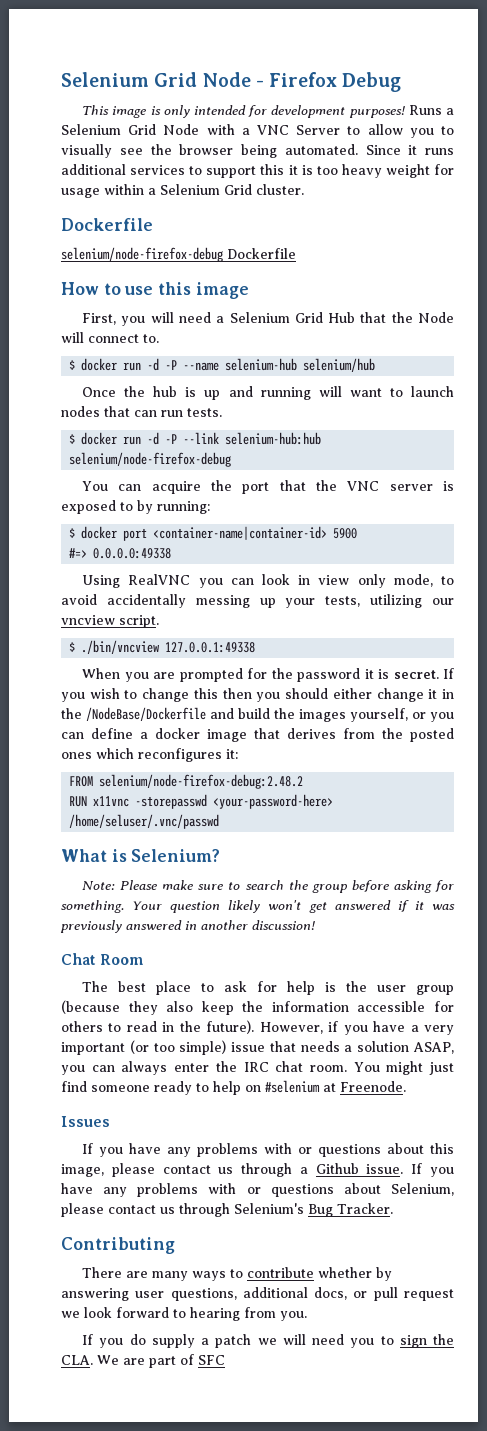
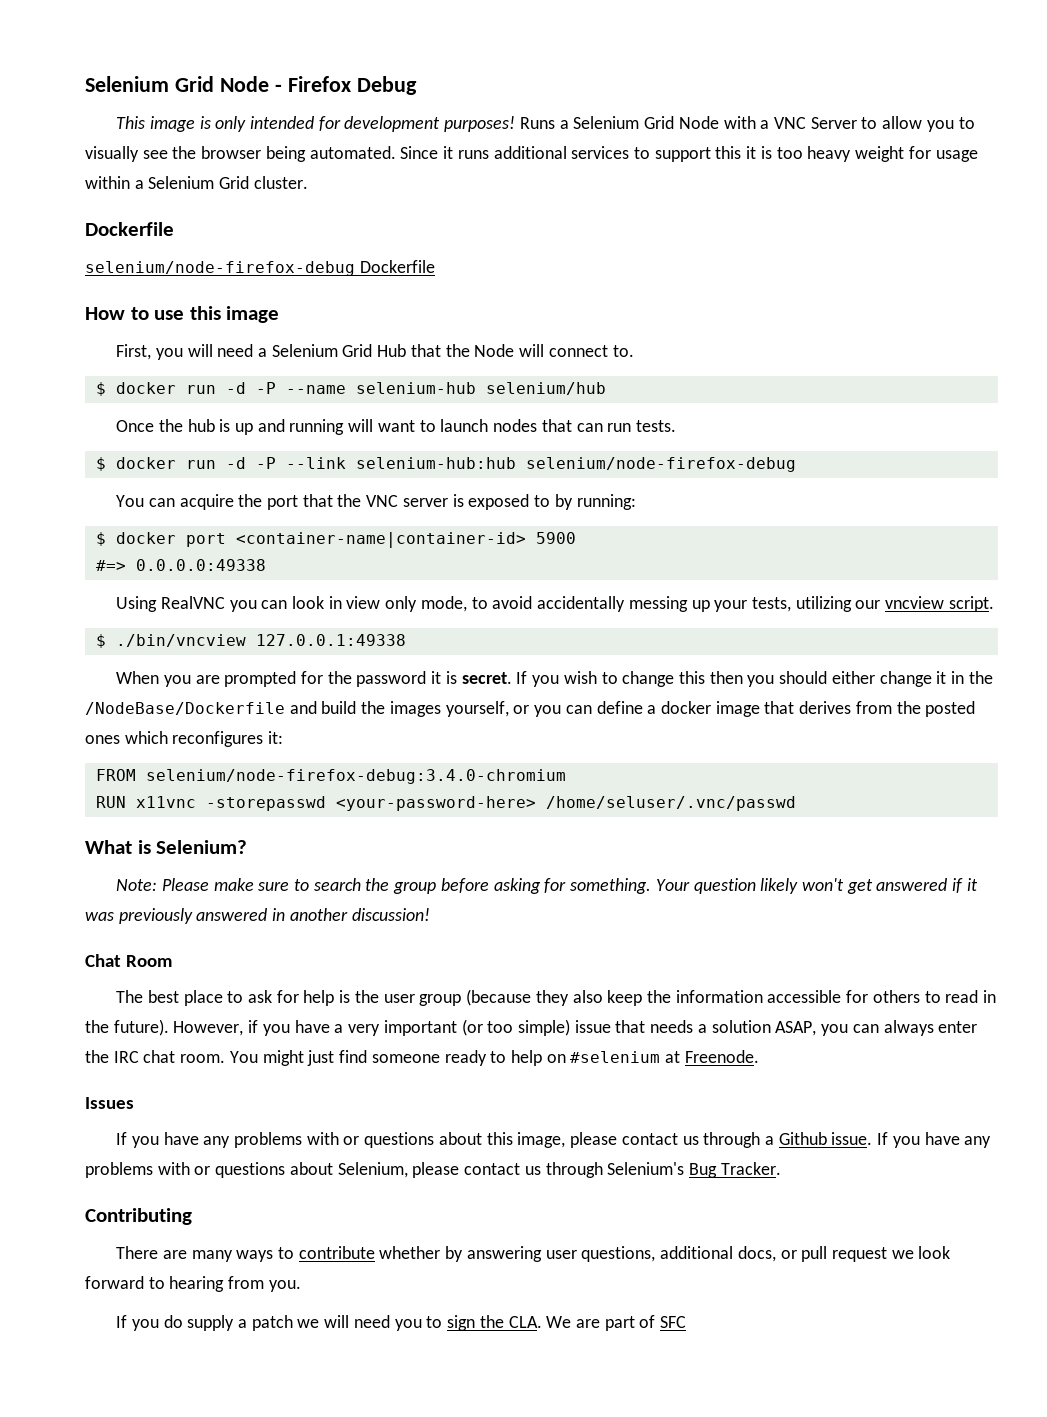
[99,774,304,789] selenium/node-firefox-debug:2.48.2 -> [145,769,566,784] selenium/node-firefox-debug:3.4.0-chromium

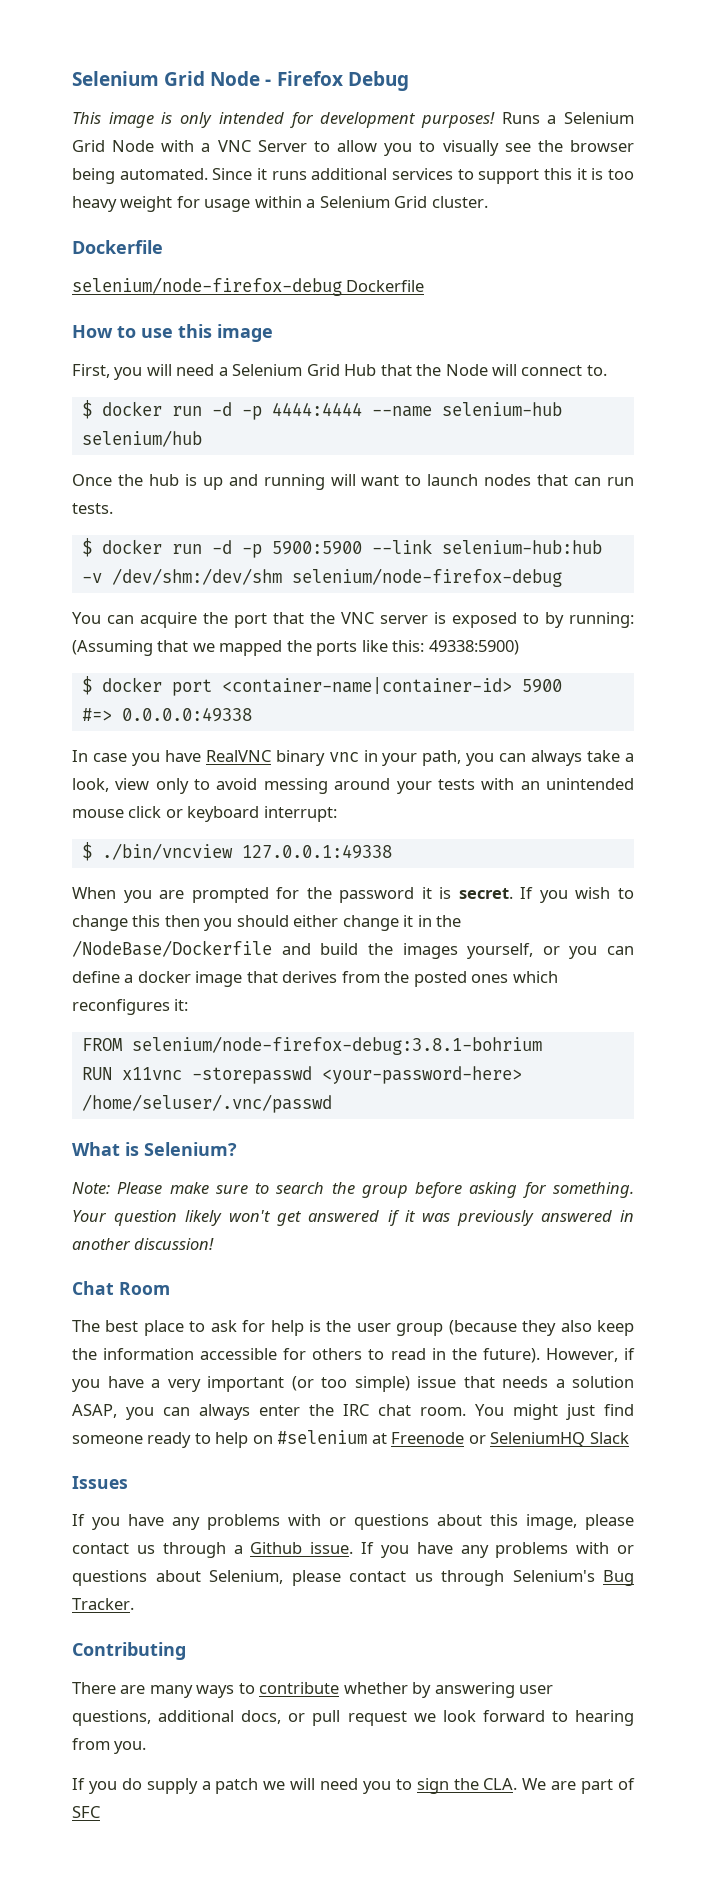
[255,382,276,394] -P -> [241,402,362,420] -p 4444:4444
[255,457,516,469] -P --link selenium-hub:hub -> [241,539,602,558] [81,568,282,585] -p 5900:5900 --link selenium-hub:hub -v /dev/shm:/dev/shm
(636, 502) none -> [72,640,519,656] (Assuming that we mapped the ports like this: 49338:5900)
[116,596,342,612] Using RealVNC you can look in -> [72,750,635,766] [72,778,109,792] In case you have RealVNC binary vnc in your path, you can always take a look,
[420,596,467,612] mode, -> (189, 786) none
[537,596,994,612] accidentally messing up your tests, utilizing our vncview script. -> [263,778,634,794] [72,806,337,822] messing around your tests with an unintended mouse click or keyboard interrupt:
[145,769,566,784] selenium/node-firefox-debug:3.4.0-chromium -> [131,1036,542,1055] selenium/node-firefox-debug:3.8.1-bohrium
[684,1050,759,1063] Freenode. -> [391,1432,629,1447] Freenode or SeleniumHQ Slack

